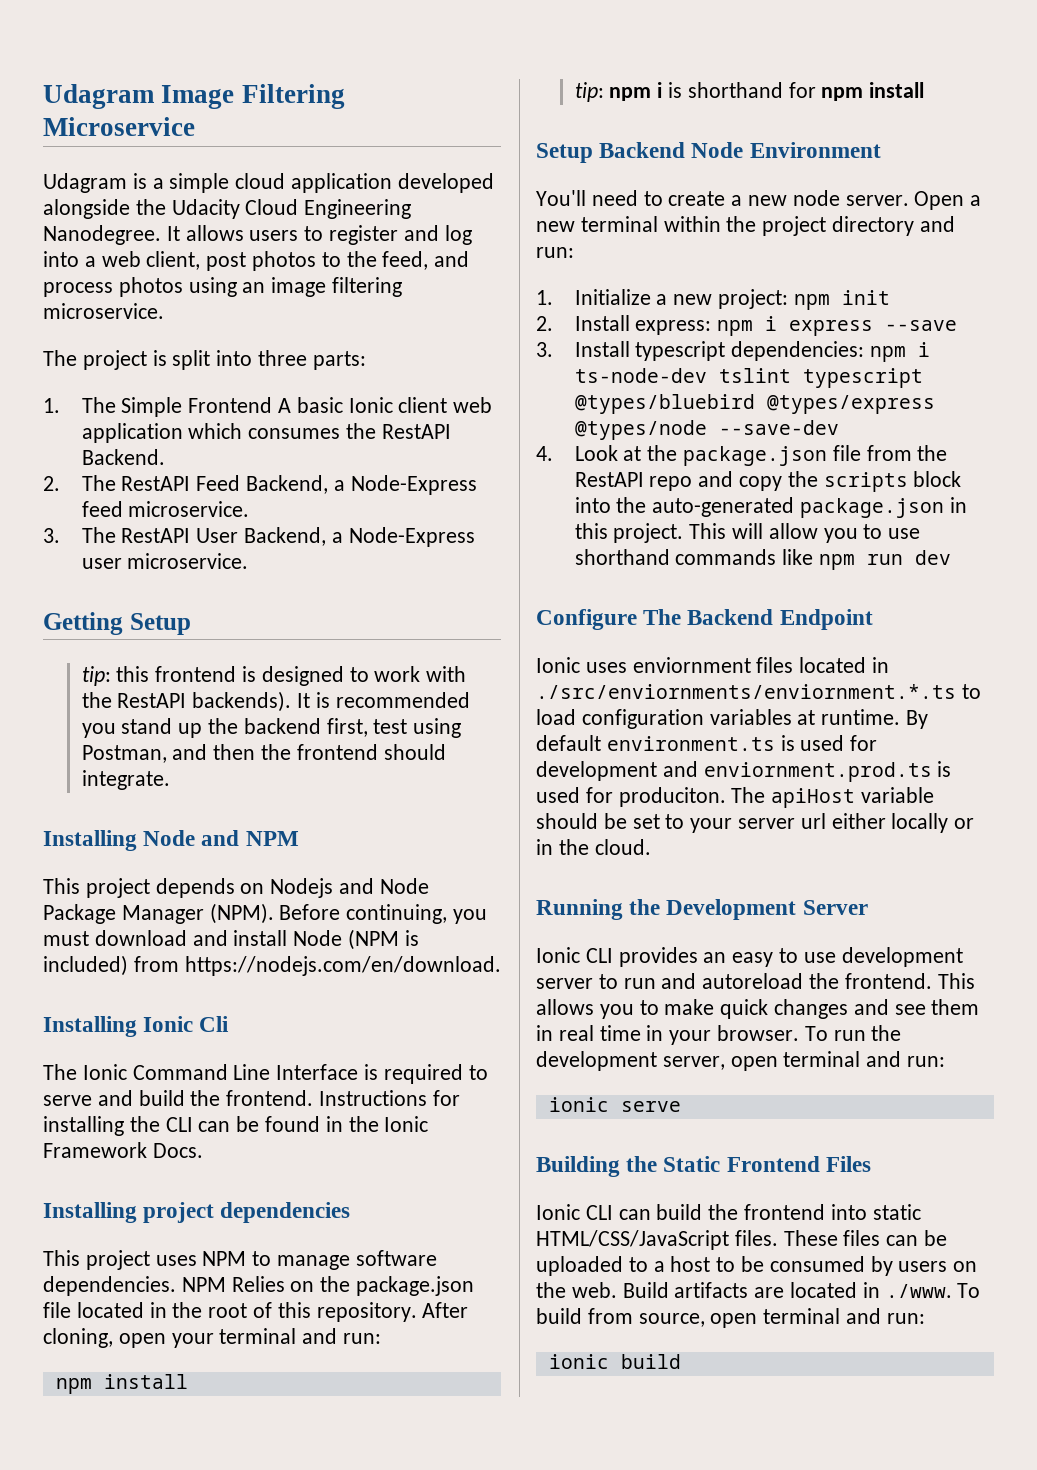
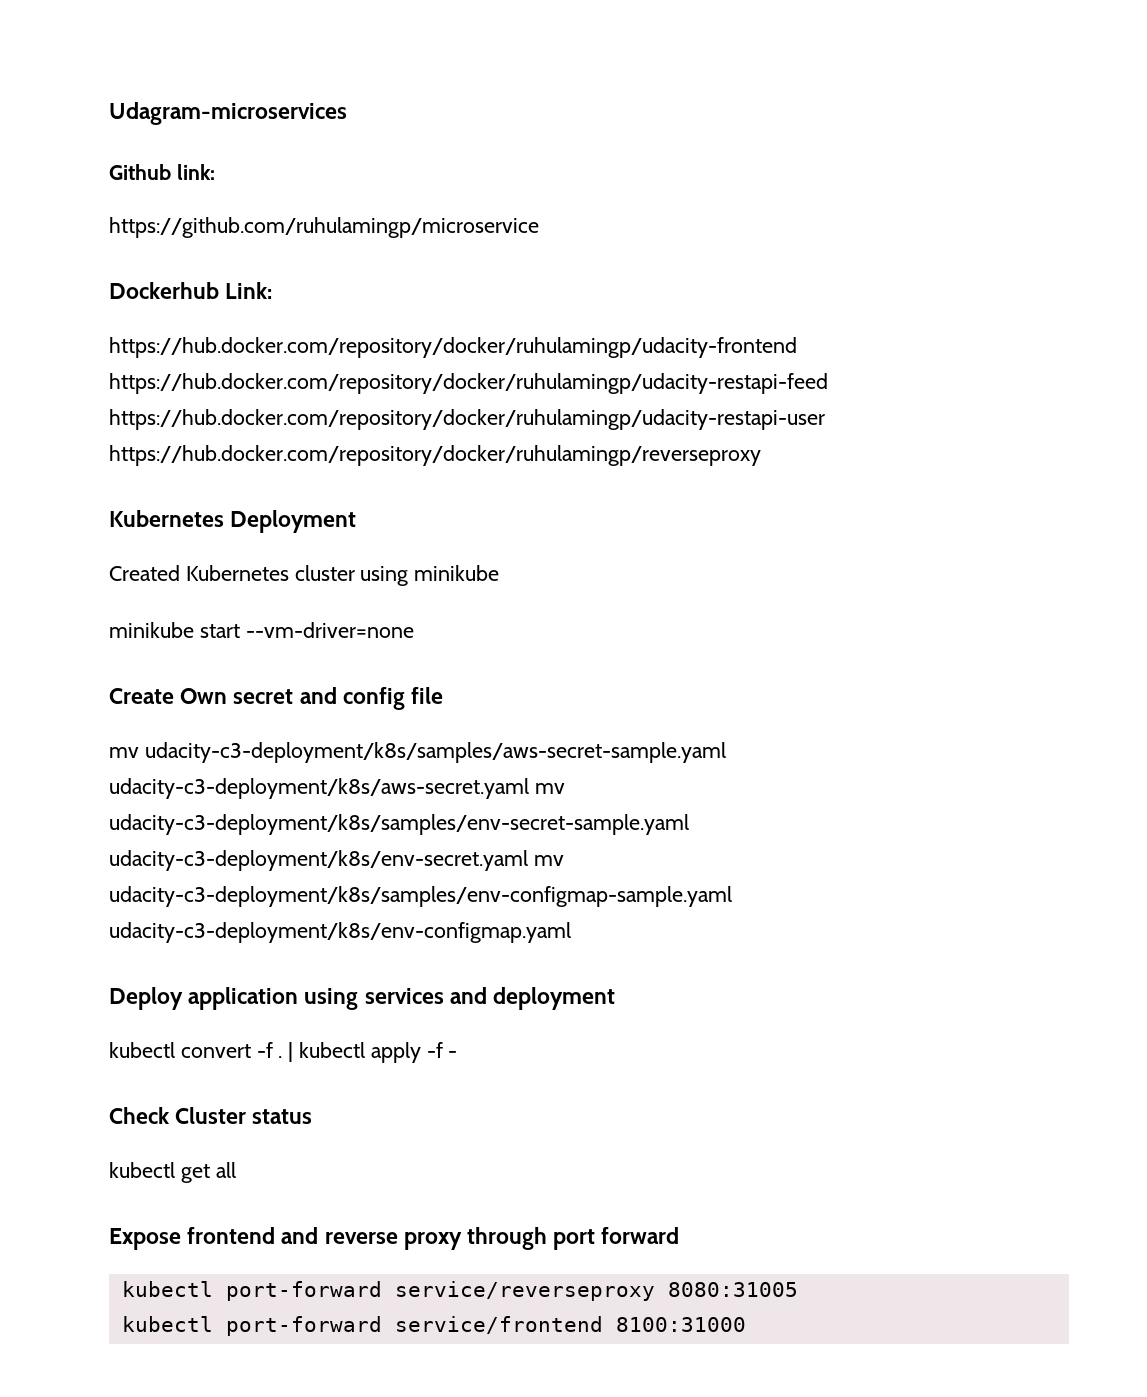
[43,84,345,109] [43,117,195,136] [43,173,494,193] [43,199,412,219] [43,225,472,245] [43,251,470,271] [43,277,403,297] [43,303,164,319] [43,350,366,370] [43,397,493,417] [81,423,451,443] [81,449,165,465] [43,475,477,495] [81,501,250,517] [43,527,475,547] [81,553,249,569] [43,612,191,635] [81,666,467,686] [81,691,470,712] [81,718,462,738] [81,744,446,763] [81,770,170,790] [43,830,299,851] [43,878,429,898] [43,903,488,924] [43,929,419,950] [43,955,501,976] [43,1016,230,1037] [43,1064,488,1084] [43,1090,460,1106] [43,1116,429,1136] [43,1142,203,1158] [43,1202,351,1223] [43,1250,437,1270] [43,1276,475,1296] [43,1302,469,1322] [43,1328,382,1348] [55,1374,188,1394] [574,82,925,102] [536,142,881,163] [536,190,982,210] [536,216,955,236] [536,247,574,258] [536,289,890,310] [536,315,958,336] [536,341,930,362] [574,368,923,388] [574,394,935,414] [574,420,839,440] [536,445,948,466] [574,471,962,492] [574,497,967,518] [574,523,921,543] [574,549,951,570] [536,609,873,630] [536,657,890,673] [536,684,981,699] [536,709,929,729] [536,735,878,751] [536,761,952,782] [536,787,935,808] [536,813,975,833] [536,839,651,855] [536,899,868,920] [536,947,963,967] [536,973,975,989] [536,999,980,1019] [536,1025,902,1045] [536,1051,946,1071] [548,1097,681,1112] [536,1156,871,1177] [536,1204,921,1220] [536,1230,948,1250] [536,1256,978,1276] [536,1282,981,1298] [536,1308,925,1328] [548,1354,681,1369] Udagram Image Filtering Microservice // Udagram is a simple cloud application developed alongside the Udacity Cloud Engineering Nanodegree. It allows users to register and log into a web client, post photos to the feed, and process photos using an image filtering microservice. // The project is split into three parts: // 1. The Simple Frontend A basic Ionic client web application which consumes the RestAPI Backend. // 2. The RestAPI Feed Backend, a Node-Express feed microservice. // 3. The RestAPI User Backend, a Node-Express user microservice. // Getting Setup // tip: this frontend is designed to work with the RestAPI backends). It is recommended you stand up the backend first, test using Postman, and then the frontend should integrate. // Installing Node and NPM // This project depends on Nodejs and Node Package Manager (NPM). Before continuing, you must download and install Node (NPM is included) from https://nodejs.com/en/download. // Installing Ionic Cli // The Ionic Command Line Interface is required to serve and build the frontend. Instructions for installing the CLI can be found in the Ionic Framework Docs. // Installing project dependencies // This project uses NPM to manage software dependencies. NPM Relies on the package.json file located in the root of this repository. After cloning, open your terminal and run: // npm install // tip: npm i is shorthand for npm install // Setup Backend Node Environment // You'll need to create a new node server. Open a new terminal within the project directory and run: // 1. Initialize a new project: npm init // 2. Install express: npm i express --save // 3. Install typescript dependencies: npm i ts-node-dev tslint typescript @types/bluebird @types/express @types/node --save-dev // 4. Look at the package.json file from the RestAPI repo and copy the scripts block into the auto-generated package.json in this project. This will allow you to use shorthand commands like npm run dev // Configure The Backend Endpoint // Ionic uses enviornment files located in ./src/enviornments/enviornment.*.ts to load configuration variables at runtime. By default environment.ts is used for development and enviornment.prod.ts is used for produciton. The apiHost variable should be set to your server url either locally or in the cloud. // Running the Development Server // Ionic CLI provides an easy to use development server to run and autoreload the frontend. This allows you to make quick changes and see them in real time in your browser. To run the development server, open terminal and run: // ionic serve // Building the Static Frontend Files // Ionic CLI can build the frontend into static HTML/CSS/JavaScript files. These files can be uploaded to a host to be consumed by users on the web. Build artifacts are located in ./www. To build from source, open terminal and run: // ionic build -> [109,102,347,125] [109,164,215,180] [109,217,539,238] [109,282,273,299] [109,337,797,358] [109,373,828,394] [109,409,825,430] [109,445,761,466] [109,510,357,533] [109,565,500,586] [109,622,414,638] [109,687,444,710] [109,742,726,763] [109,778,565,799] [109,814,689,835] [109,850,564,871] [109,886,732,907] [109,922,571,943] [109,987,616,1010] [109,1042,458,1063] [109,1107,313,1124] [109,1162,236,1183] [109,1227,680,1250] [121,1281,798,1301] [121,1316,746,1336] Udagram-microservices // Github link: // https://github.com/ruhulamingp/microservice // Dockerhub Link: // https://hub.docker.com/repository/docker/ruhulamingp/udacity-frontend https://hub.docker.com/repository/docker/ruhulamingp/udacity-restapi-feed https://hub.docker.com/repository/docker/ruhulamingp/udacity-restapi-user https://hub.docker.com/repository/docker/ruhulamingp/reverseproxy // Kubernetes Deployment // Created Kubernetes cluster using minikube // minikube start --vm-driver=none // Create Own secret and config file // mv udacity-c3-deployment/k8s/samples/aws-secret-sample.yaml udacity-c3-deployment/k8s/aws-secret.yaml mv udacity-c3-deployment/k8s/samples/env-secret-sample.yaml udacity-c3-deployment/k8s/env-secret.yaml mv udacity-c3-deployment/k8s/samples/env-configmap-sample.yaml udacity-c3-deployment/k8s/env-configmap.yaml // Deploy application using services and deployment // kubectl convert -f . | kubectl apply -f - // Check Cluster status // kubectl get all // Expose frontend and reverse proxy through port forward // kubectl port-forward service/reverseproxy 8080:31005 // kubectl port-forward service/frontend 8100:31000

